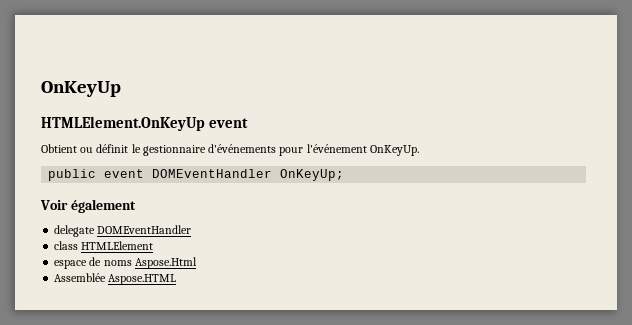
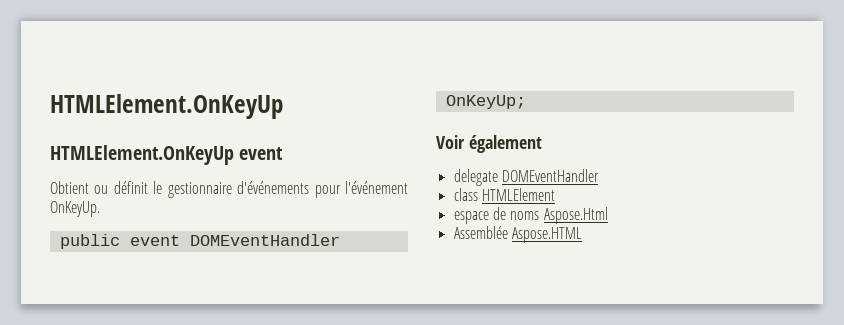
[41,81,121,97] OnKeyUp -> [50,94,283,119] HTMLElement.OnKeyUp

